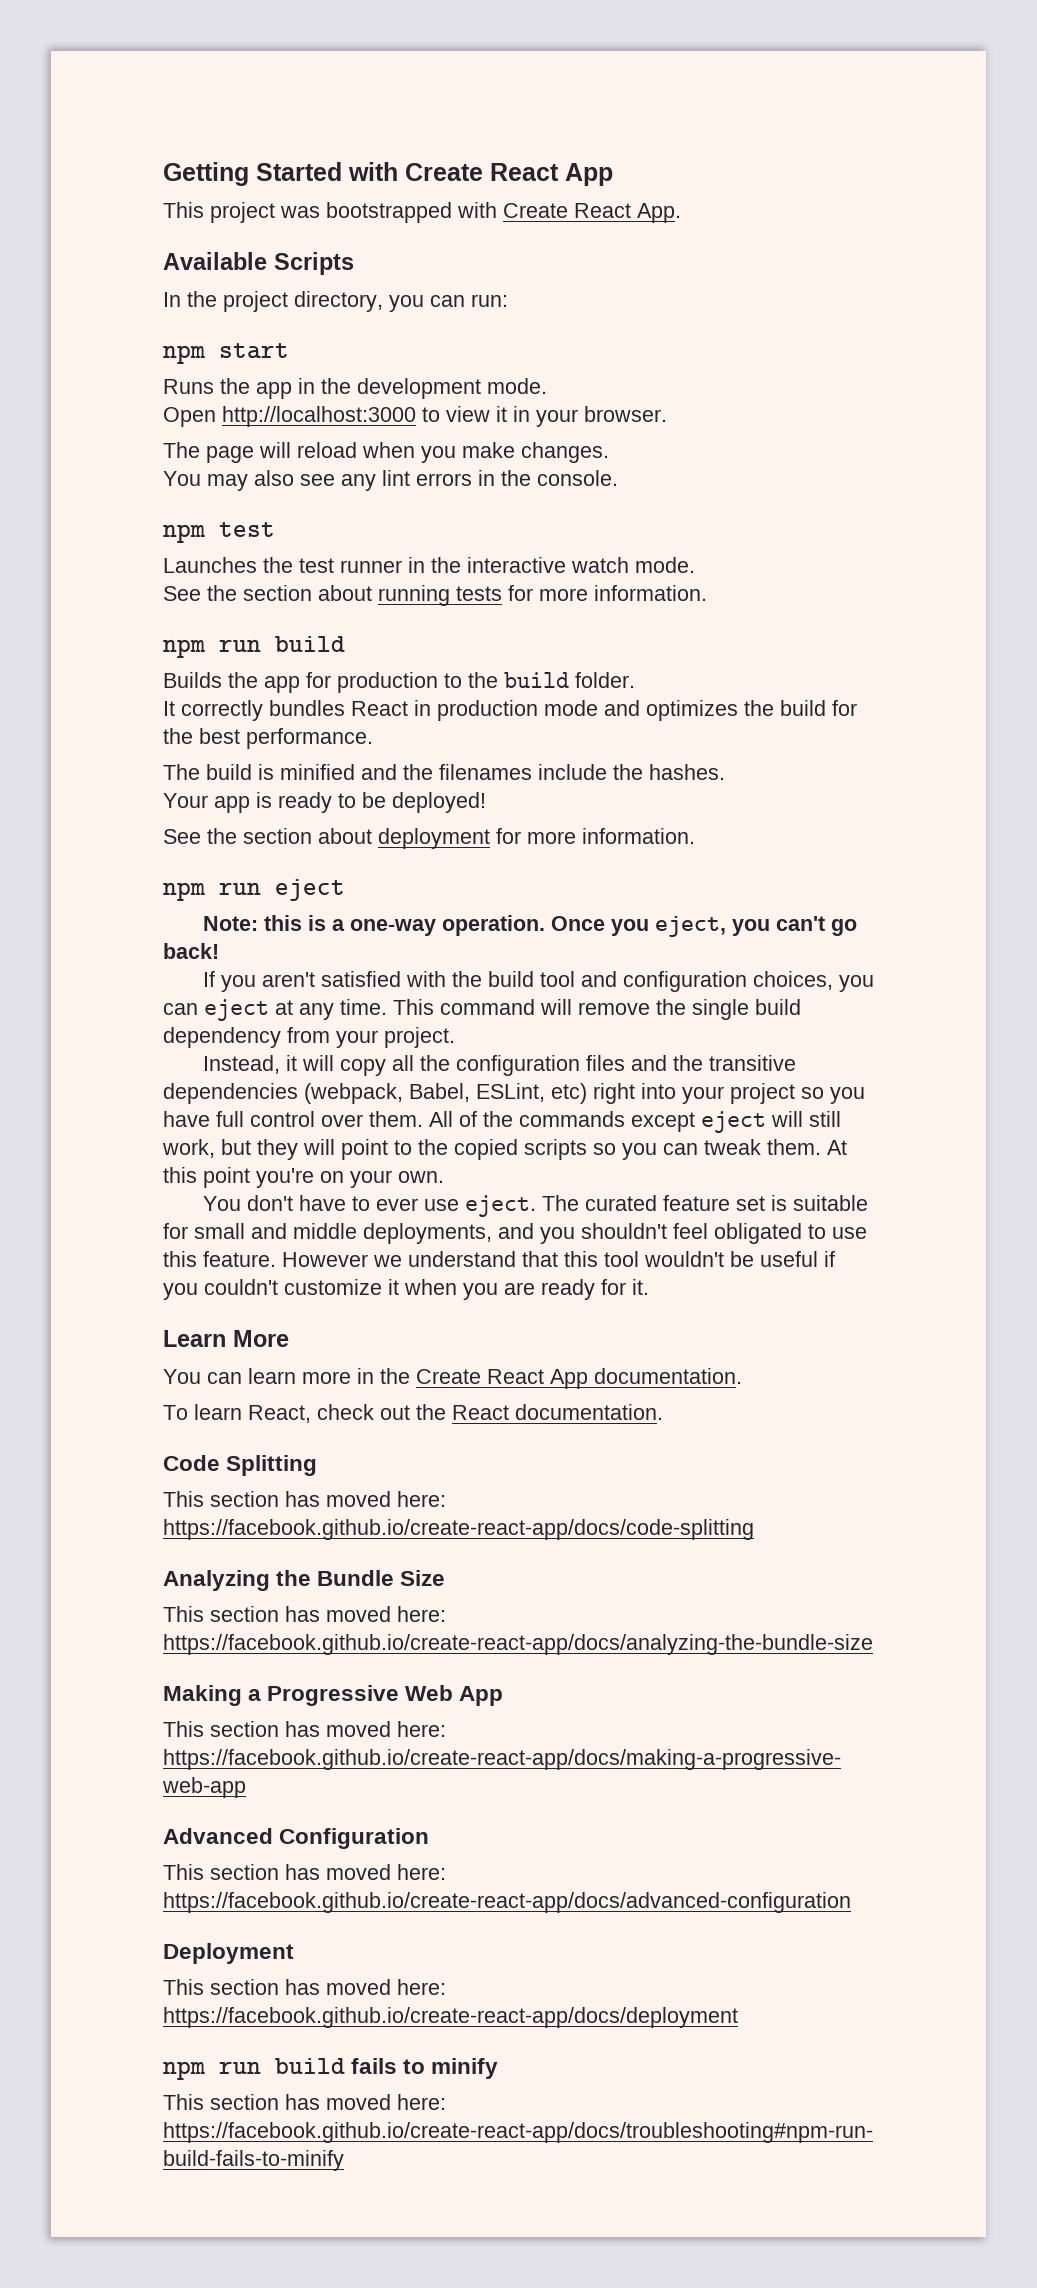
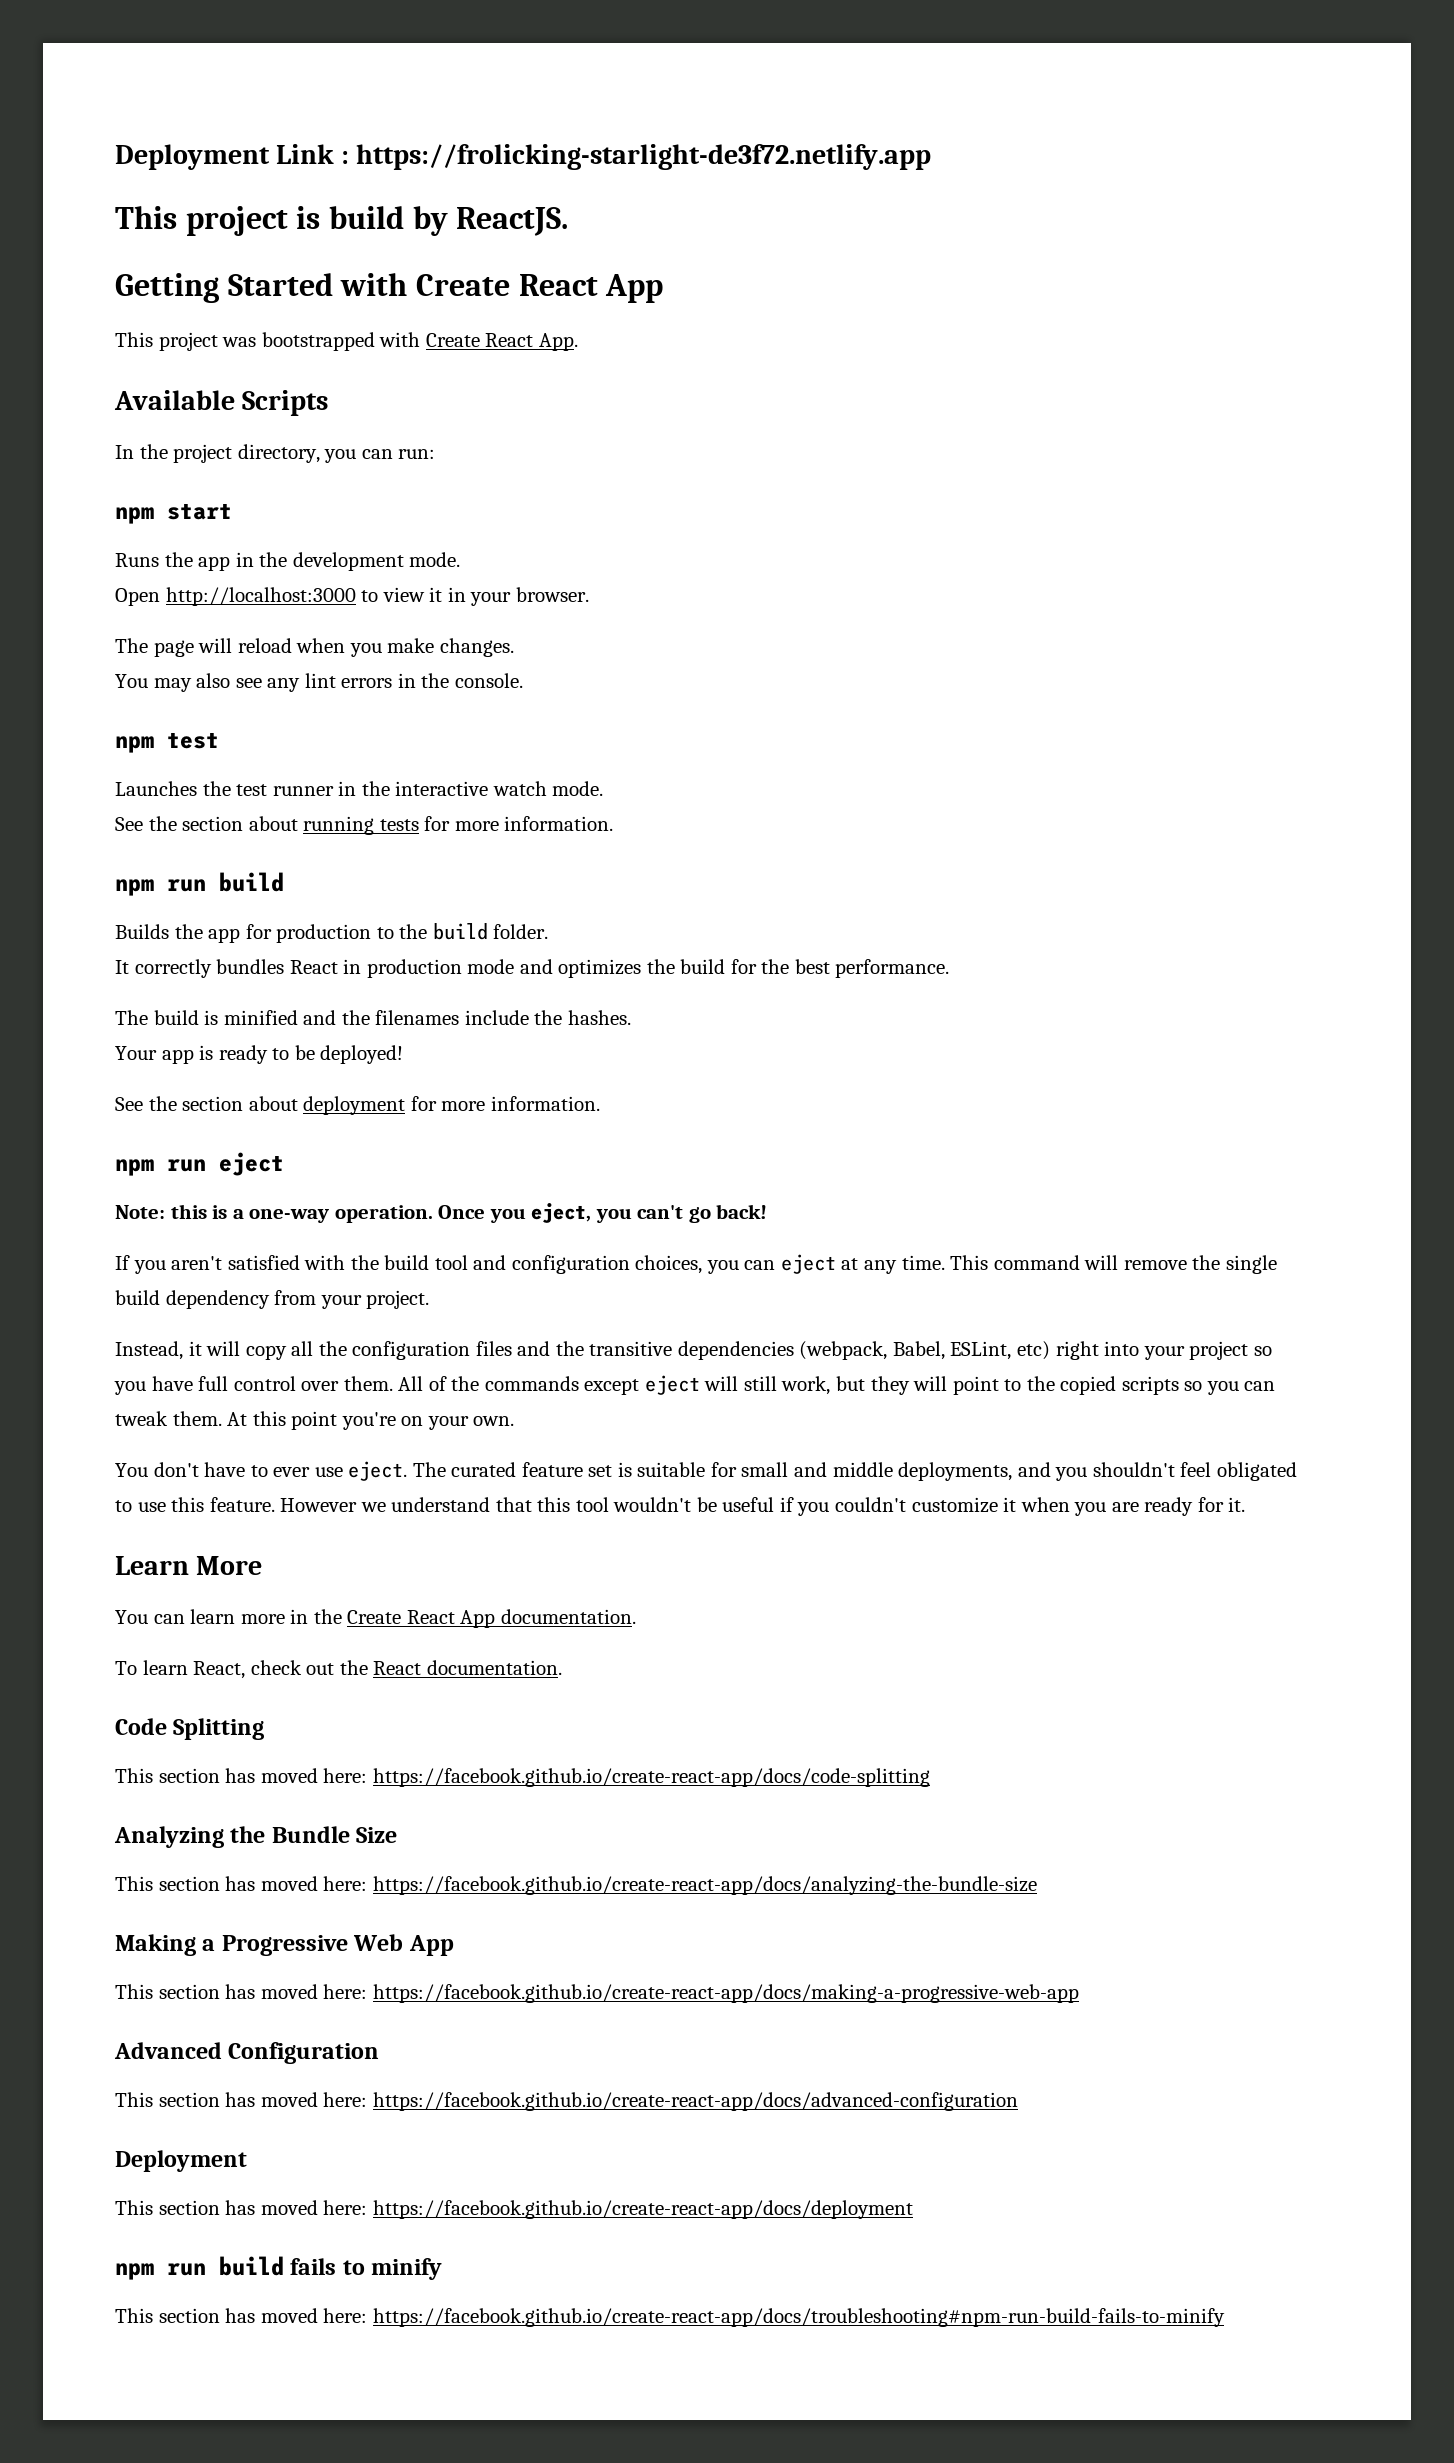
(163, 174) none -> [115,144,932,170] [115,206,569,236] Deployment Link : https://frolicking-starlight-de3f72.netlify.app // This project is build by ReactJS. //

